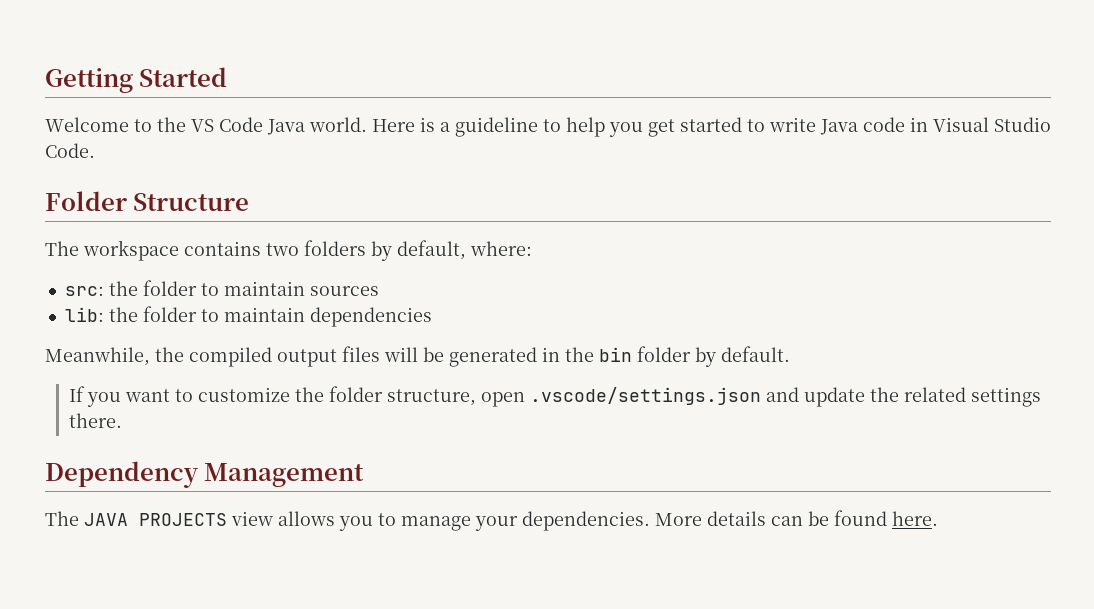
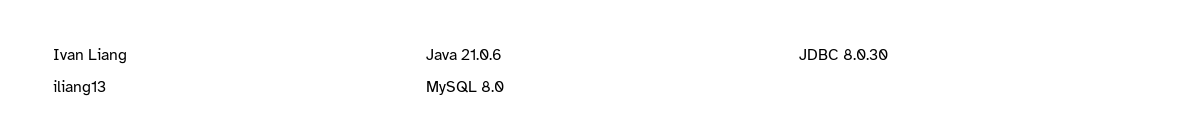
[45,67,228,93] [45,117,1051,137] [45,143,95,158] [45,191,250,211] [45,240,532,261] [64,280,379,296] [64,306,432,327] [45,346,790,367] [69,386,1042,407] [69,413,123,428] [45,461,365,488] [45,510,938,531] Getting Started // Welcome to the VS Code Java world. Here is a guideline to help you get started to write Java code in Visual Studio Code. // Folder Structure // The workspace contains two folders by default, where: // src: the folder to maintain sources // lib: the folder to maintain dependencies // Meanwhile, the compiled output files will be generated in the bin folder by default. // If you want to customize the folder structure, open .vscode/settings.json and update the related settings there. // Dependency Management // The JAVA PROJECTS view allows you to manage your dependencies. More details can be found here. -> [53,48,128,64] [53,80,106,96] [426,49,503,60] [426,81,505,95] [799,49,889,60] Ivan Liang // iliang13 // Java 21.0.6 // MySQL 8.0 // JDBC 8.0.30

